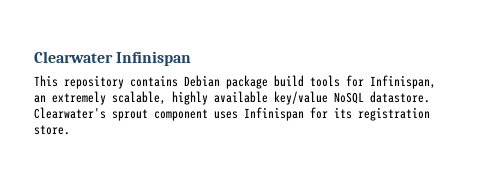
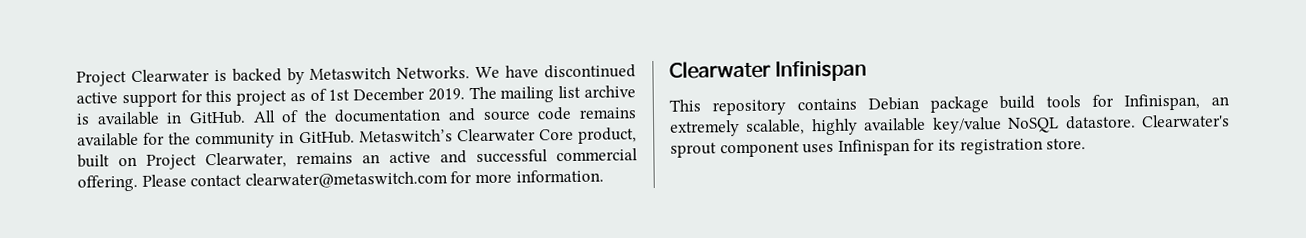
(34, 57) none -> [76,64,636,87] [76,85,636,108] [76,106,636,126] [77,127,637,149] [77,148,638,170] [77,169,604,192] Project Clearwater is backed by Metaswitch Networks. We have discontinued active support for this project as of 1st December 2019. The mailing list archive is available in GitHub. All of the documentation and source code remains available for the community in GitHub. Metaswitch’s Clearwater Core product, built on Project Clearwater, remains an active and successful commercial offering. Please contact clearwater@metaswitch.com for more information. //

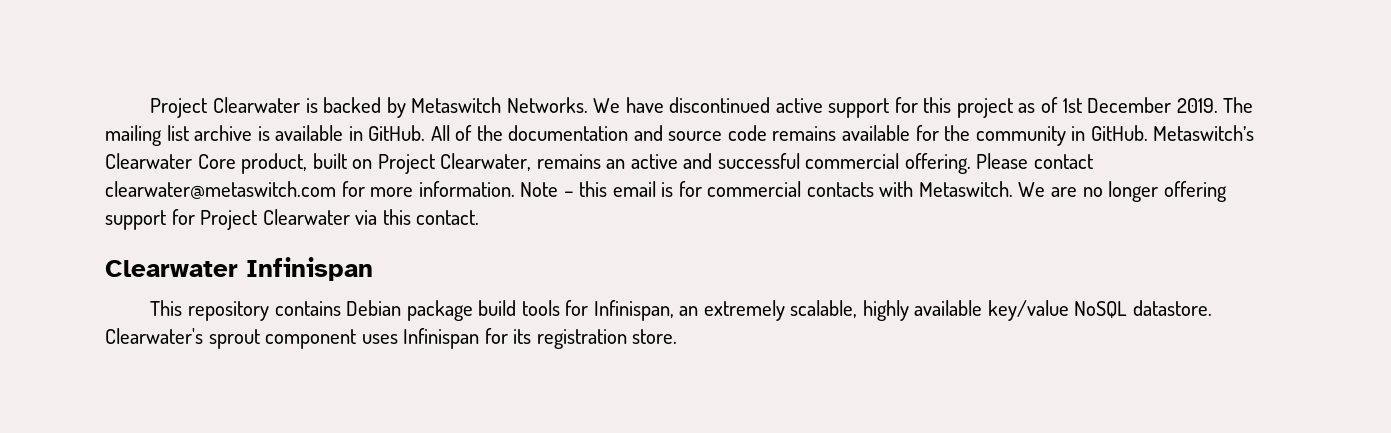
(604, 176) none -> [520,181,1227,202] [105,209,480,230] Note – this email is for commercial contacts with Metaswitch. We are no longer offering support for Project Clearwater via this contact.

